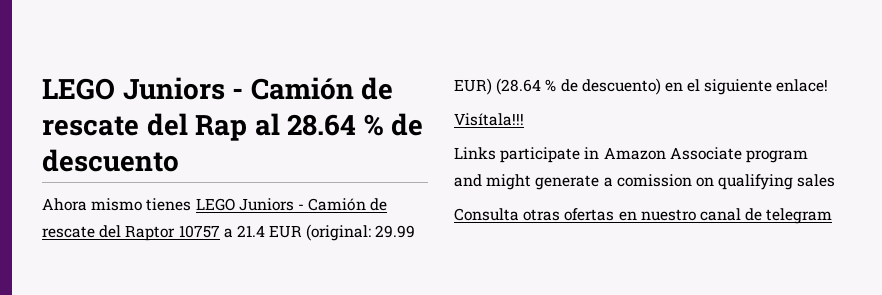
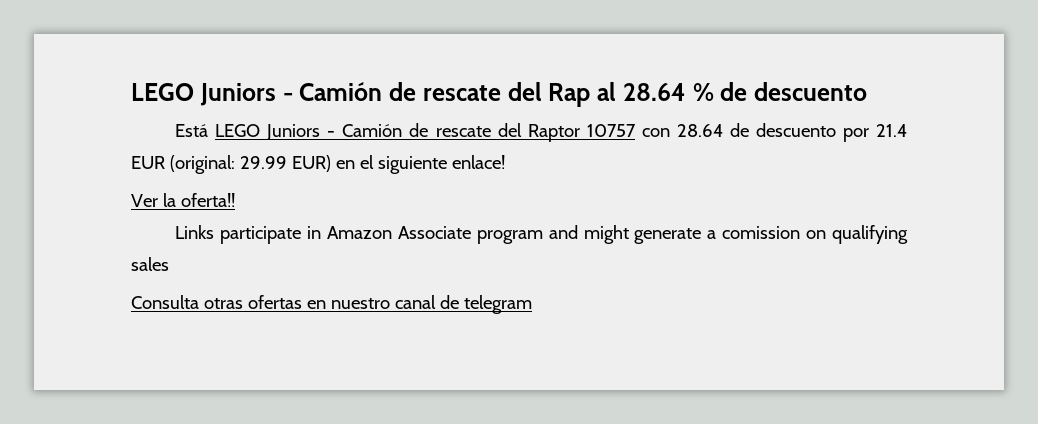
[42,198,192,211] Ahora mismo tienes -> [175,124,209,137] Está
[223,228,233,238] a -> [641,123,869,142] con 28.64 de descuento por
[496,78,661,95] (28.64 % de descuento) -> (331, 163) none
[454,113,524,126] Visítala!!! -> [131,193,235,207] Ver la oferta!!

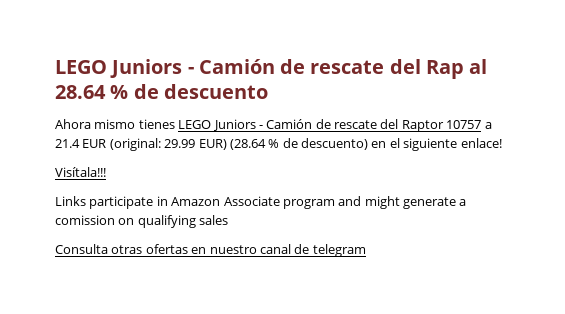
[175,124,209,137] Está -> [55,119,175,129] Ahora mismo tienes
[641,123,869,142] con 28.64 de descuento por -> [484,122,492,129] a
(331, 163) none -> [229,138,368,150] (28.64 % de descuento)
[131,193,235,207] Ver la oferta!! -> [55,167,106,177] Visítala!!!

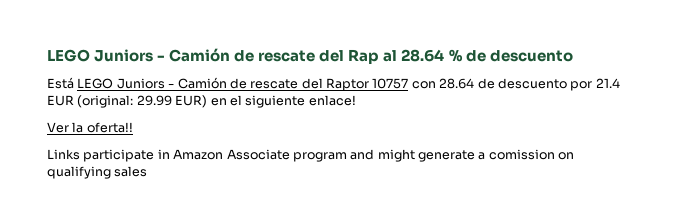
[55,119,175,129] Ahora mismo tienes -> [47,77,74,89] Está
[484,122,492,129] a -> [411,78,593,91] con 28.64 de descuento por
[229,138,368,150] (28.64 % de descuento) -> (208, 101) none
[55,167,106,177] Visítala!!! -> [47,122,133,133] Ver la oferta!!
[55,244,366,257] // Consulta otras ofertas en nuestro canal de telegram -> (148, 171) none

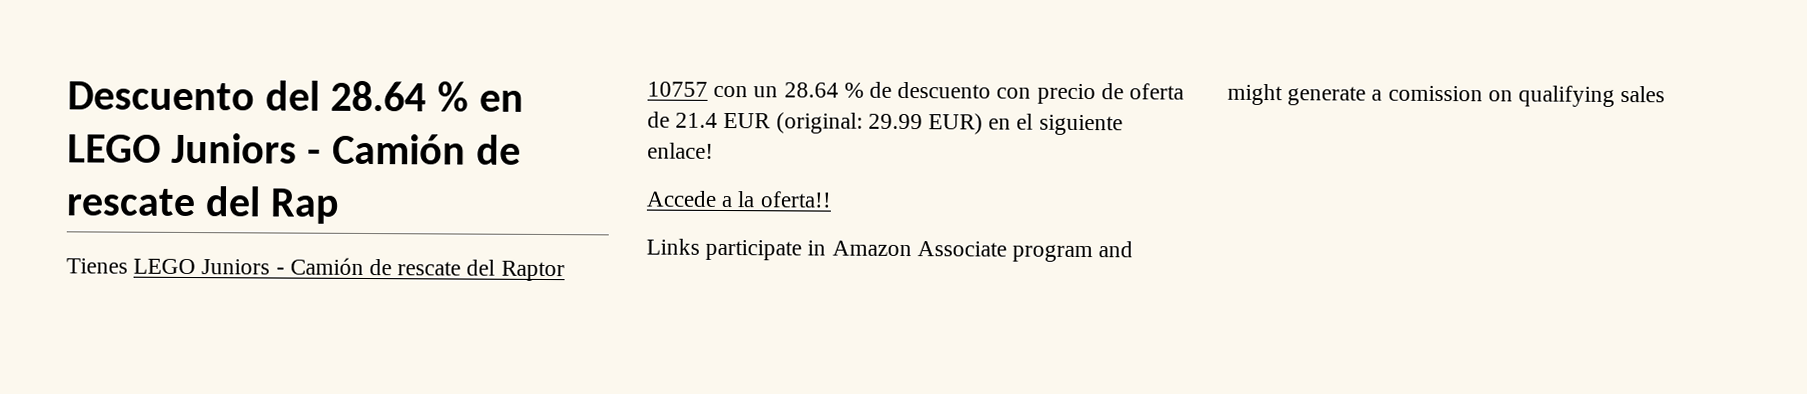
(47, 55) none -> [67,80,524,112] Descuento del 28.64 % en
[383,49,573,62] [47,77,74,89] al 28.64 % de descuento // Está -> [66,258,128,274] // Tienes
[439,78,593,91] 28.64 de descuento por -> [753,81,1185,105] [647,111,670,128] un 28.64 % de descuento con precio de oferta de
[47,122,69,133] Ver -> [646,190,734,208] Accede a

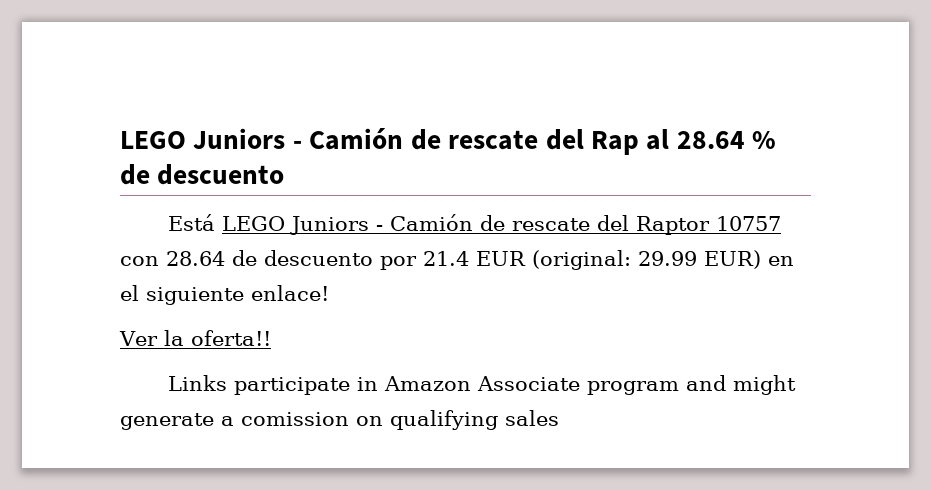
[67,80,524,112] Descuento del 28.64 % en -> (120, 140) none
[66,258,128,274] // Tienes -> [646,129,777,150] [120,164,285,185] [168,214,216,231] al 28.64 % de descuento // Está
[753,81,1185,105] [647,111,670,128] un 28.64 % de descuento con precio de oferta de -> [166,250,417,270] 28.64 de descuento por
[646,190,734,208] Accede a -> [119,331,158,346] Ver

